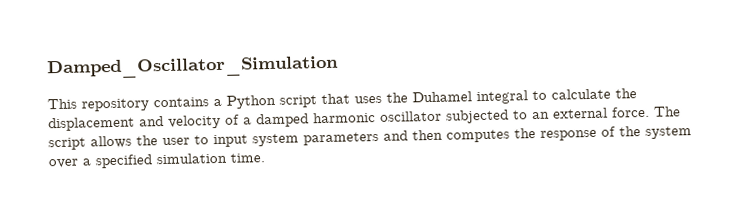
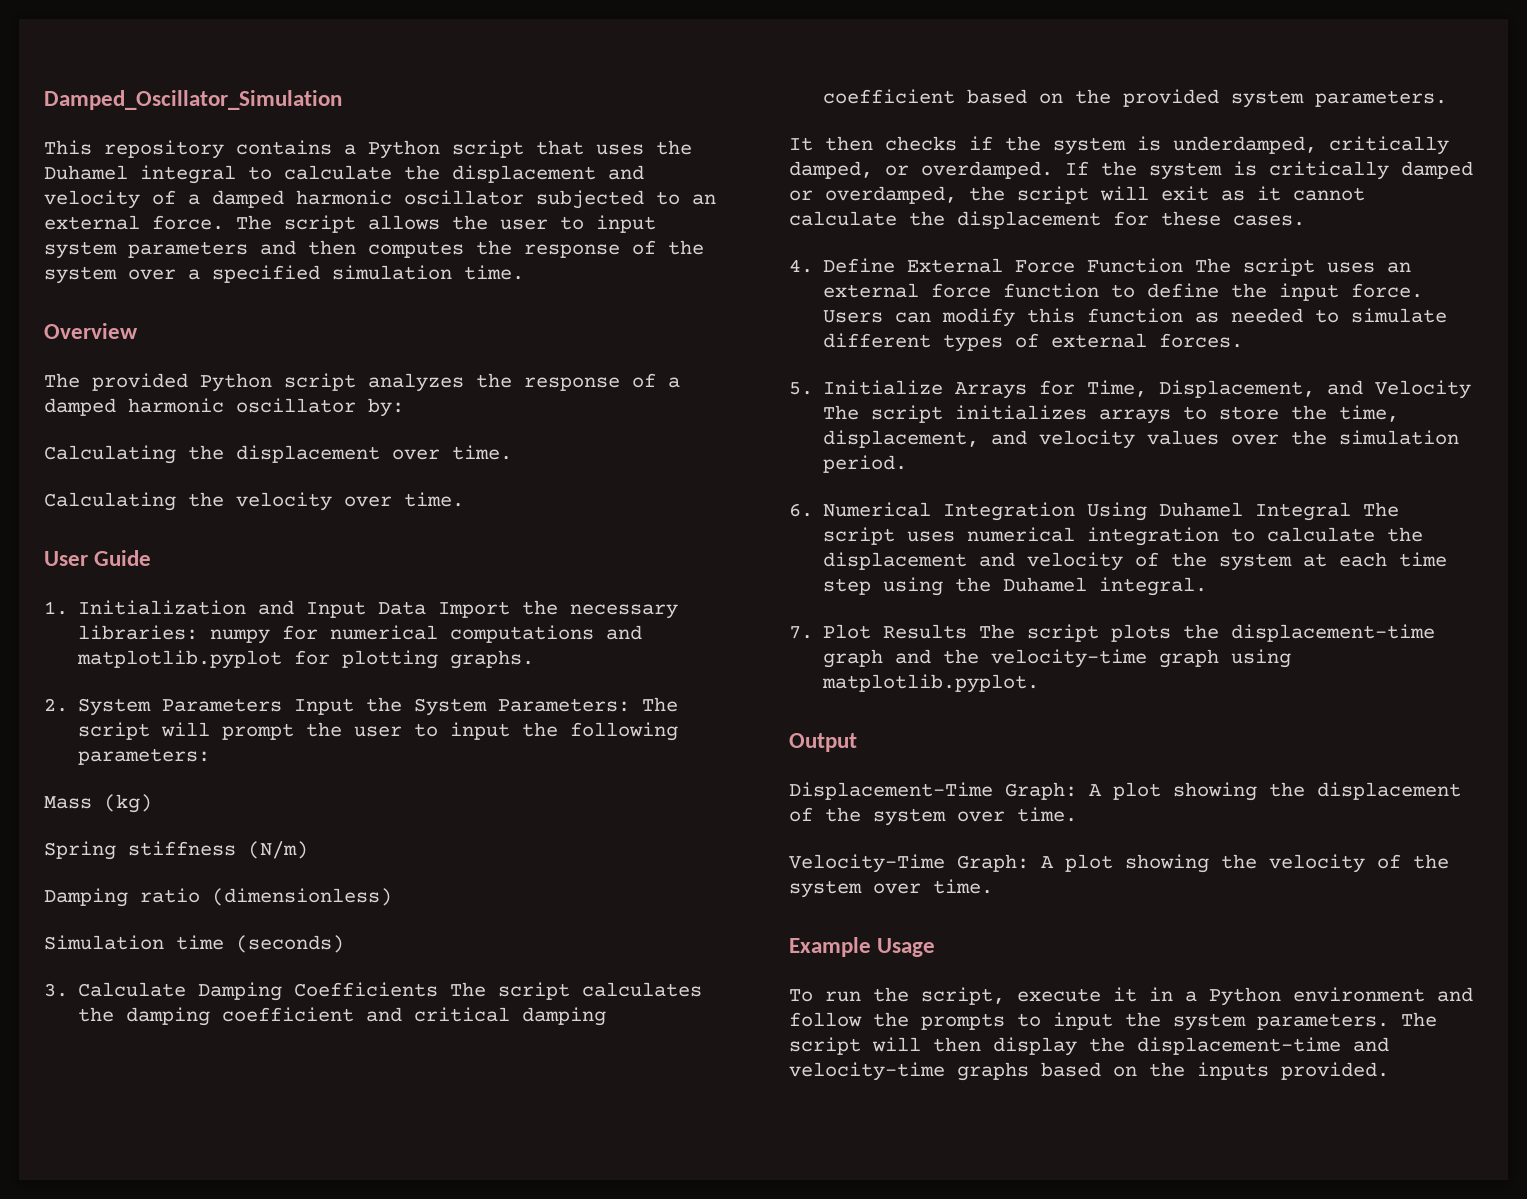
(265, 158) none -> [44,323,138,339] [44,373,680,392] [44,398,404,417] [44,445,512,464] [44,492,464,511] [44,550,152,566] [44,600,679,619] [78,625,643,644] [77,650,535,669] [44,697,679,716] [78,722,679,741] [78,748,211,765] [44,794,152,813] [44,841,308,860] [44,888,392,907] [44,935,344,953] [44,982,703,1001] [78,1007,607,1026] [823,89,1448,108] [789,136,1449,155] [789,161,1473,180] [789,186,1365,204] [789,211,1305,229] [789,258,1412,276] [823,283,1424,301] [823,308,1448,327] [823,333,1244,352] [789,380,1472,399] [823,405,1400,424] [823,430,1460,449] [823,455,908,473] [789,502,1400,521] [823,527,1424,546] [823,552,1448,571] [823,577,1208,596] [789,624,1436,642] [823,649,1292,668] [822,674,1040,693] [789,733,857,752] [789,782,1461,801] [789,807,1077,826] [789,854,1449,873] [789,879,993,898] [789,937,936,957] [789,987,1473,1006] [789,1012,1437,1031] [789,1037,1389,1056] [789,1062,1389,1081] // Overview // The provided Python script analyzes the response of a damped harmonic oscillator by: // Calculating the displacement over time. // Calculating the velocity over time. // User Guide // 1. Initialization and Input Data Import the necessary libraries: numpy for numerical computations and matplotlib.pyplot for plotting graphs. // 2. System Parameters Input the System Parameters: The script will prompt the user to input the following parameters: // Mass (kg) // Spring stiffness (N/m) // Damping ratio (dimensionless) // Simulation time (seconds) // 3. Calculate Damping Coefficients The script calculates the damping coefficient and critical damping coefficient based on the provided system parameters. // It then checks if the system is underdamped, critically damped, or overdamped. If the system is critically damped or overdamped, the script will exit as it cannot calculate the displacement for these cases. // 4. Define External Force Function The script uses an external force function to define the input force. Users can modify this function as needed to simulate different types of external forces. // 5. Initialize Arrays for Time, Displacement, and Velocity The script initializes arrays to store the time, displacement, and velocity values over the simulation period. // 6. Numerical Integration Using Duhamel Integral The script uses numerical integration to calculate the displacement and velocity of the system at each time step using the Duhamel integral. // 7. Plot Results The script plots the displacement-time graph and the velocity-time graph using matplotlib.pyplot. // Output // Displacement-Time Graph: A plot showing the displacement of the system over time. // Velocity-Time Graph: A plot showing the velocity of the system over time. // Example Usage // To run the script, execute it in a Python environment and follow the prompts to input the system parameters. The script will then display the displacement-time and velocity-time graphs based on the inputs provided.

